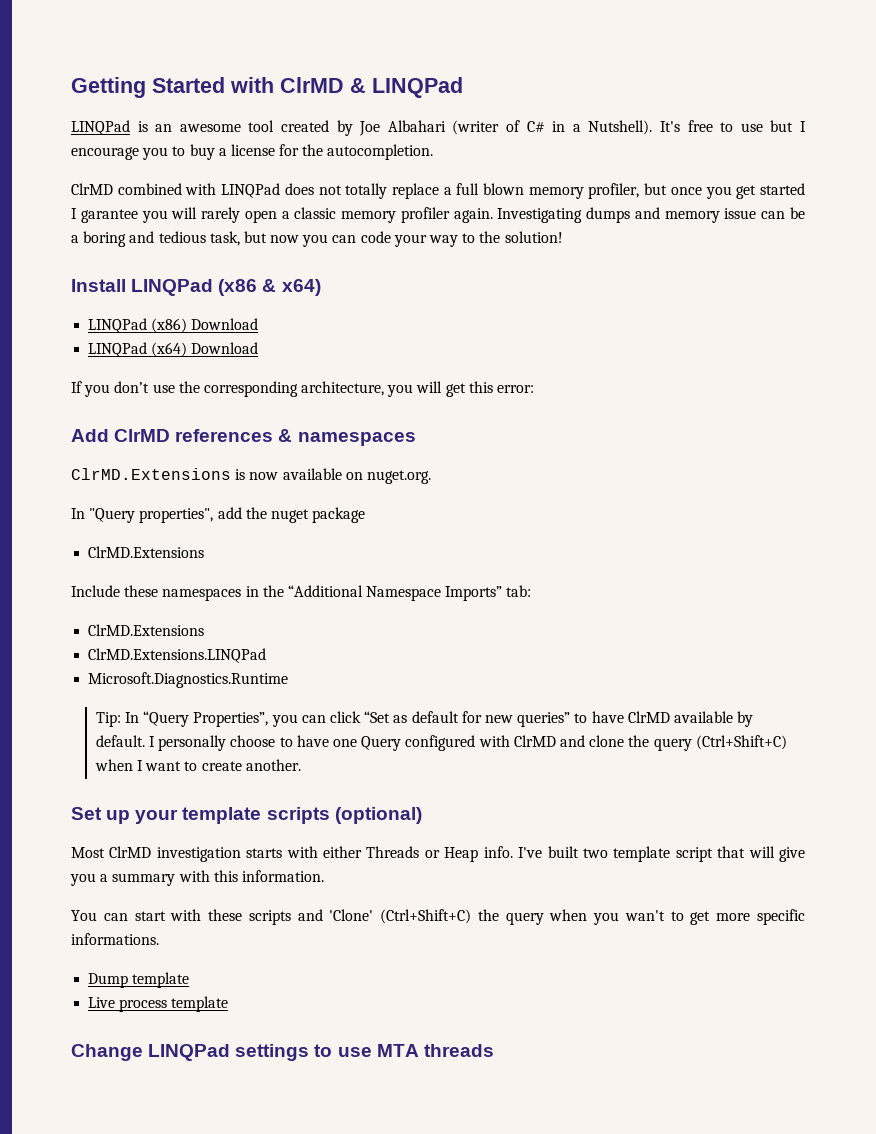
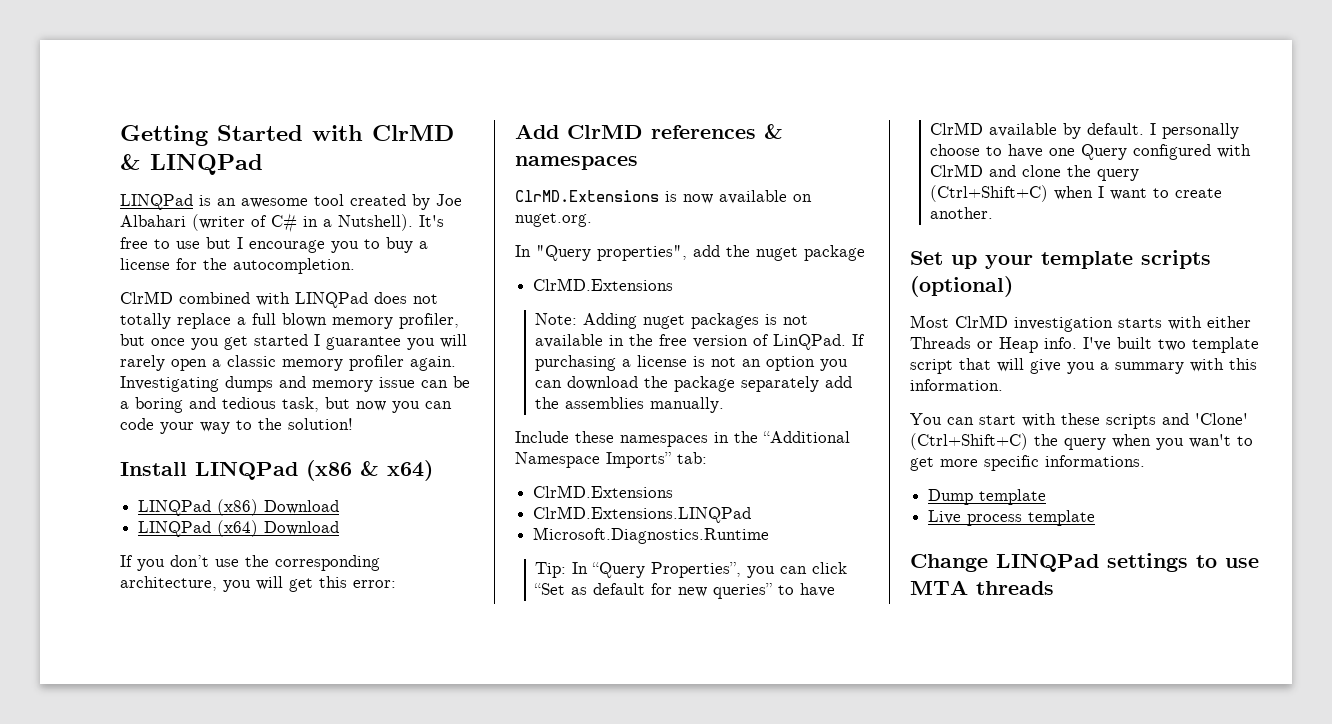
[80,209,138,223] garantee -> [326,336,401,350] guarantee
(205, 552) none -> [535,313,809,329] [535,334,866,350] [535,355,849,371] [535,376,853,392] [535,397,725,413] // Note: Adding nuget packages is not available in the free version of LinQPad. If purchasing a license is not an option you can download the package separately add the assemblies manually.

